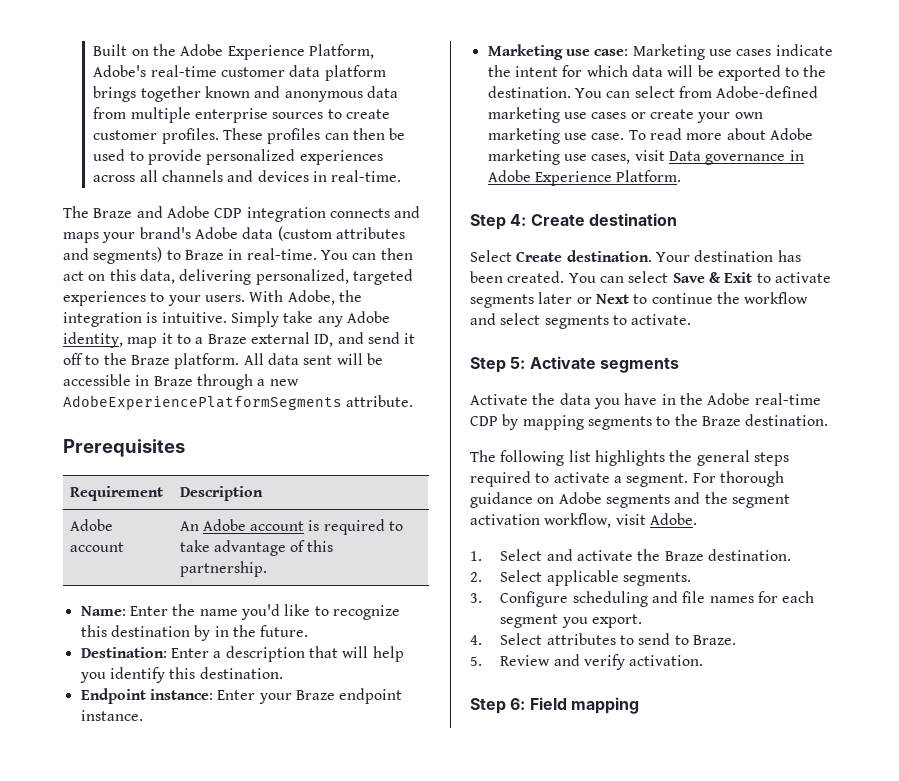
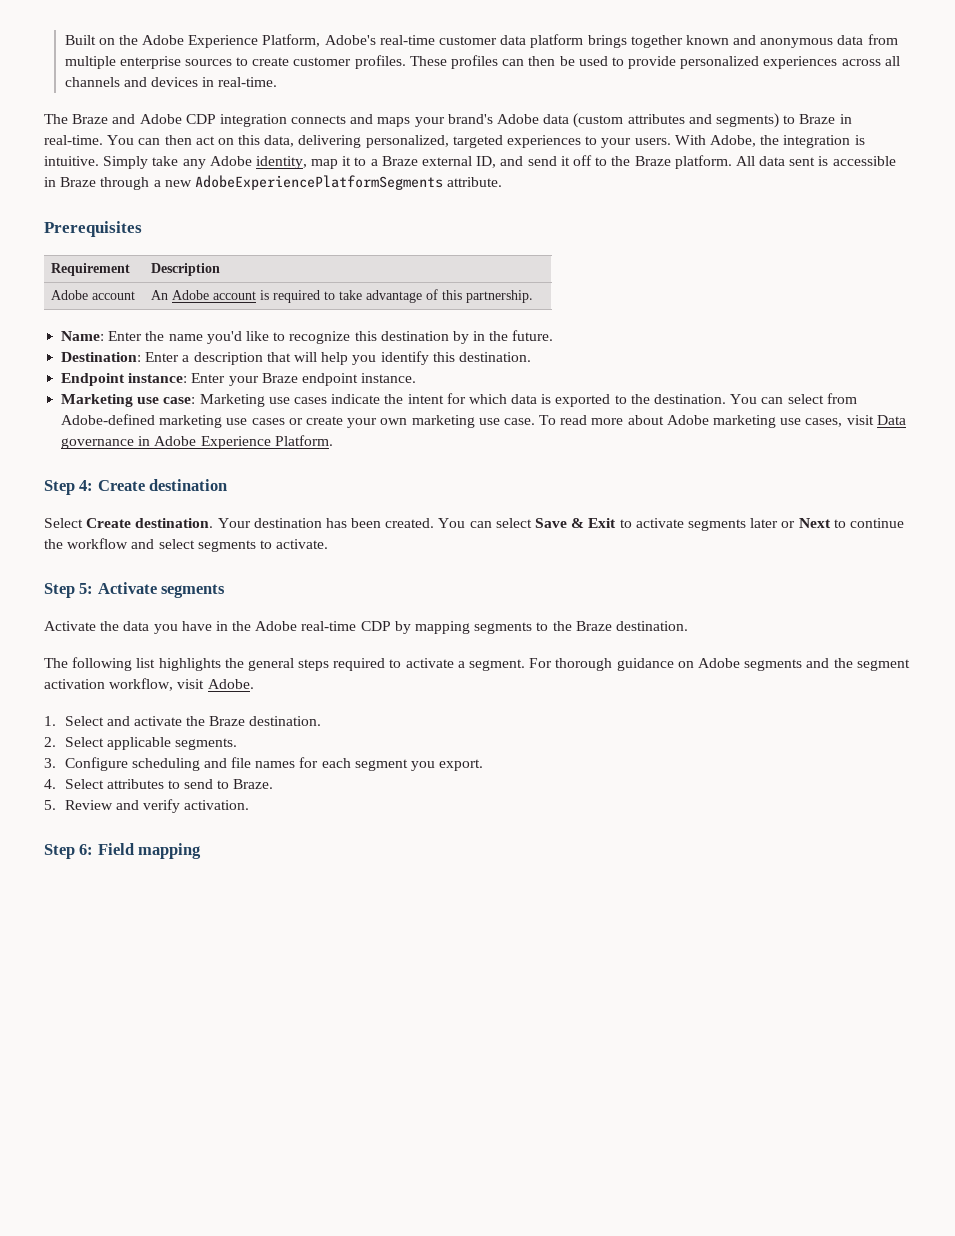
[336,353,383,365] will be -> [818,156,829,166] is
[667,65,714,77] will be -> [541,394,552,404] is

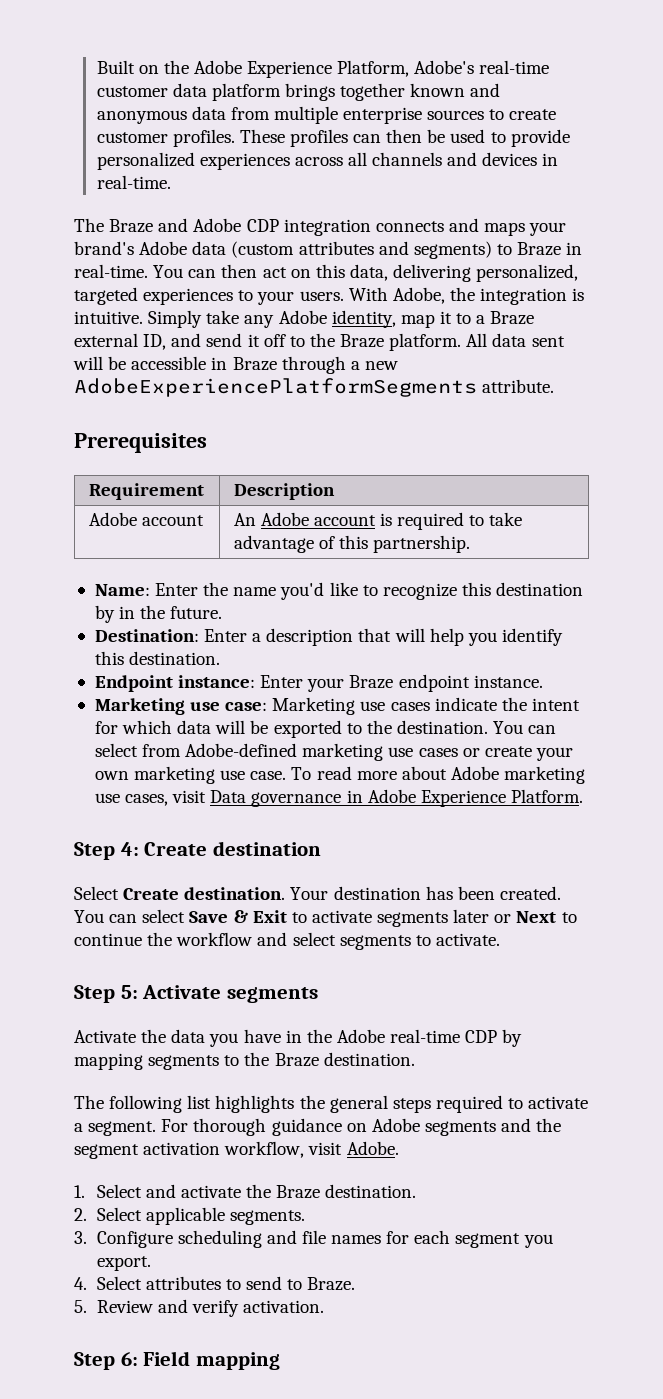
[818,156,829,166] is -> [73,356,127,370] will be
[541,394,552,404] is -> [215,720,269,734] will be

